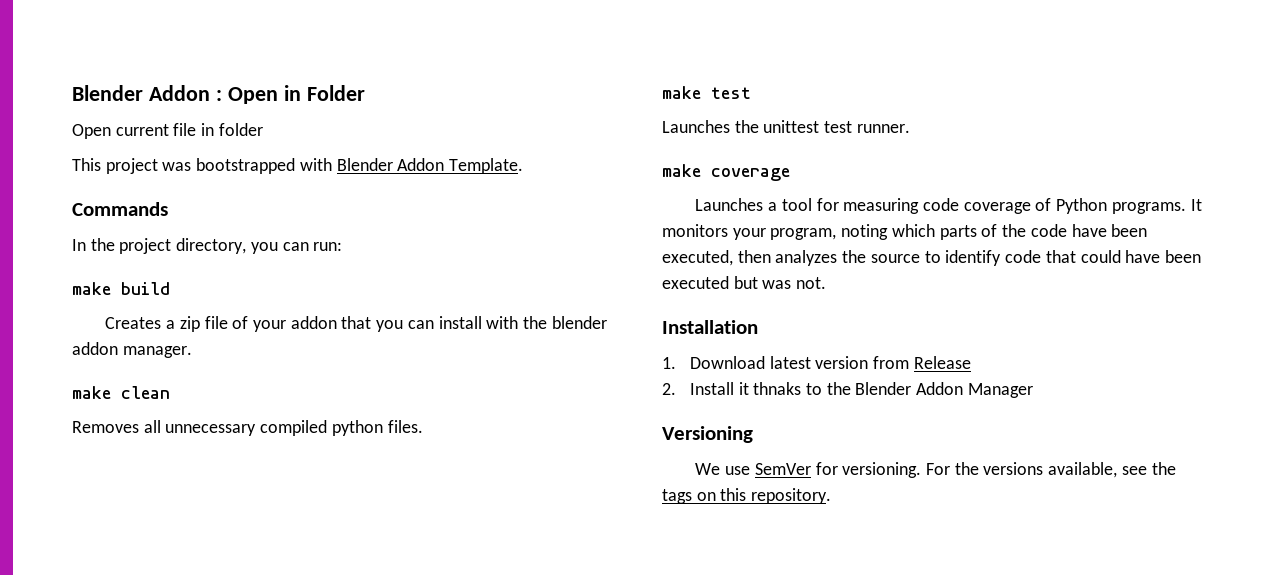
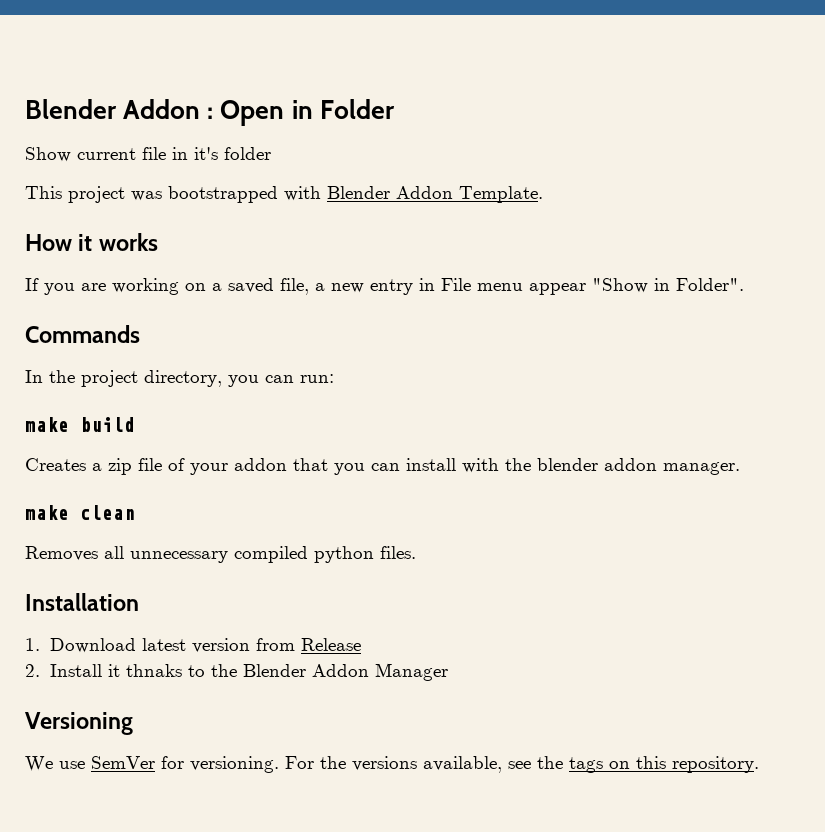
[72,124,111,139] Open -> [25,147,71,162] Show
(215, 129) none -> [194,147,218,160] it's
(524, 166) none -> [25,233,158,251] [25,278,744,295] // How it works // If you are working on a saved file, a new entry in File menu appear "Show in Folder".
[662,86,751,99] [662,120,910,133] [662,164,790,181] [695,198,1202,214] [662,224,1148,240] [662,250,1201,266] [662,276,827,289] // make test // Launches the unittest test runner. // make coverage // Launches a tool for measuring code coverage of Python programs. It monitors your program, noting which parts of the code have been executed, then analyzes the source to identify code that could have been executed but was not. -> (416, 552) none

